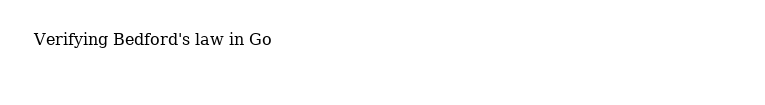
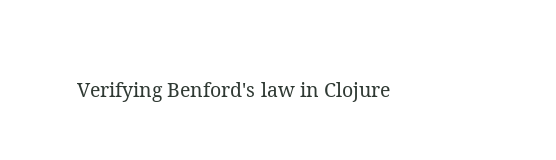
[112,33,190,45] Bedford's -> [167,82,256,97] Benford's
[248,33,272,45] Go -> [324,82,391,102] Clojure

